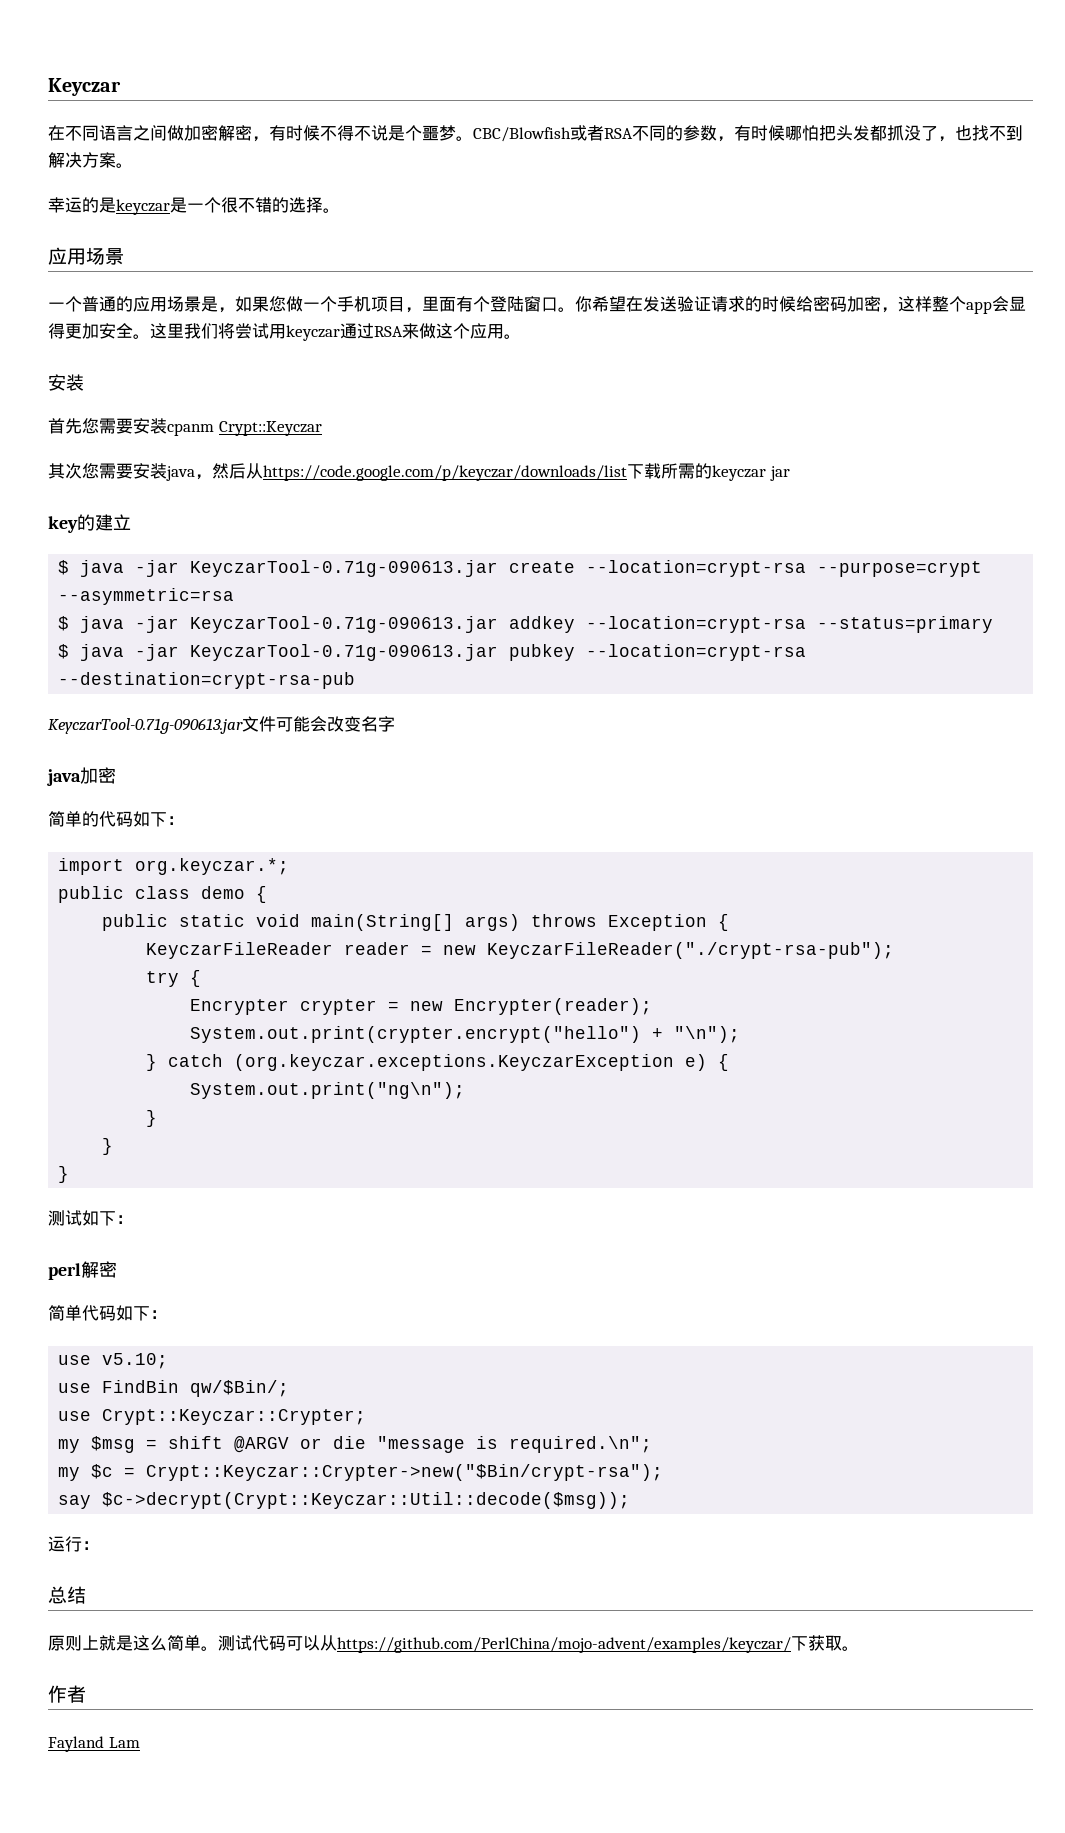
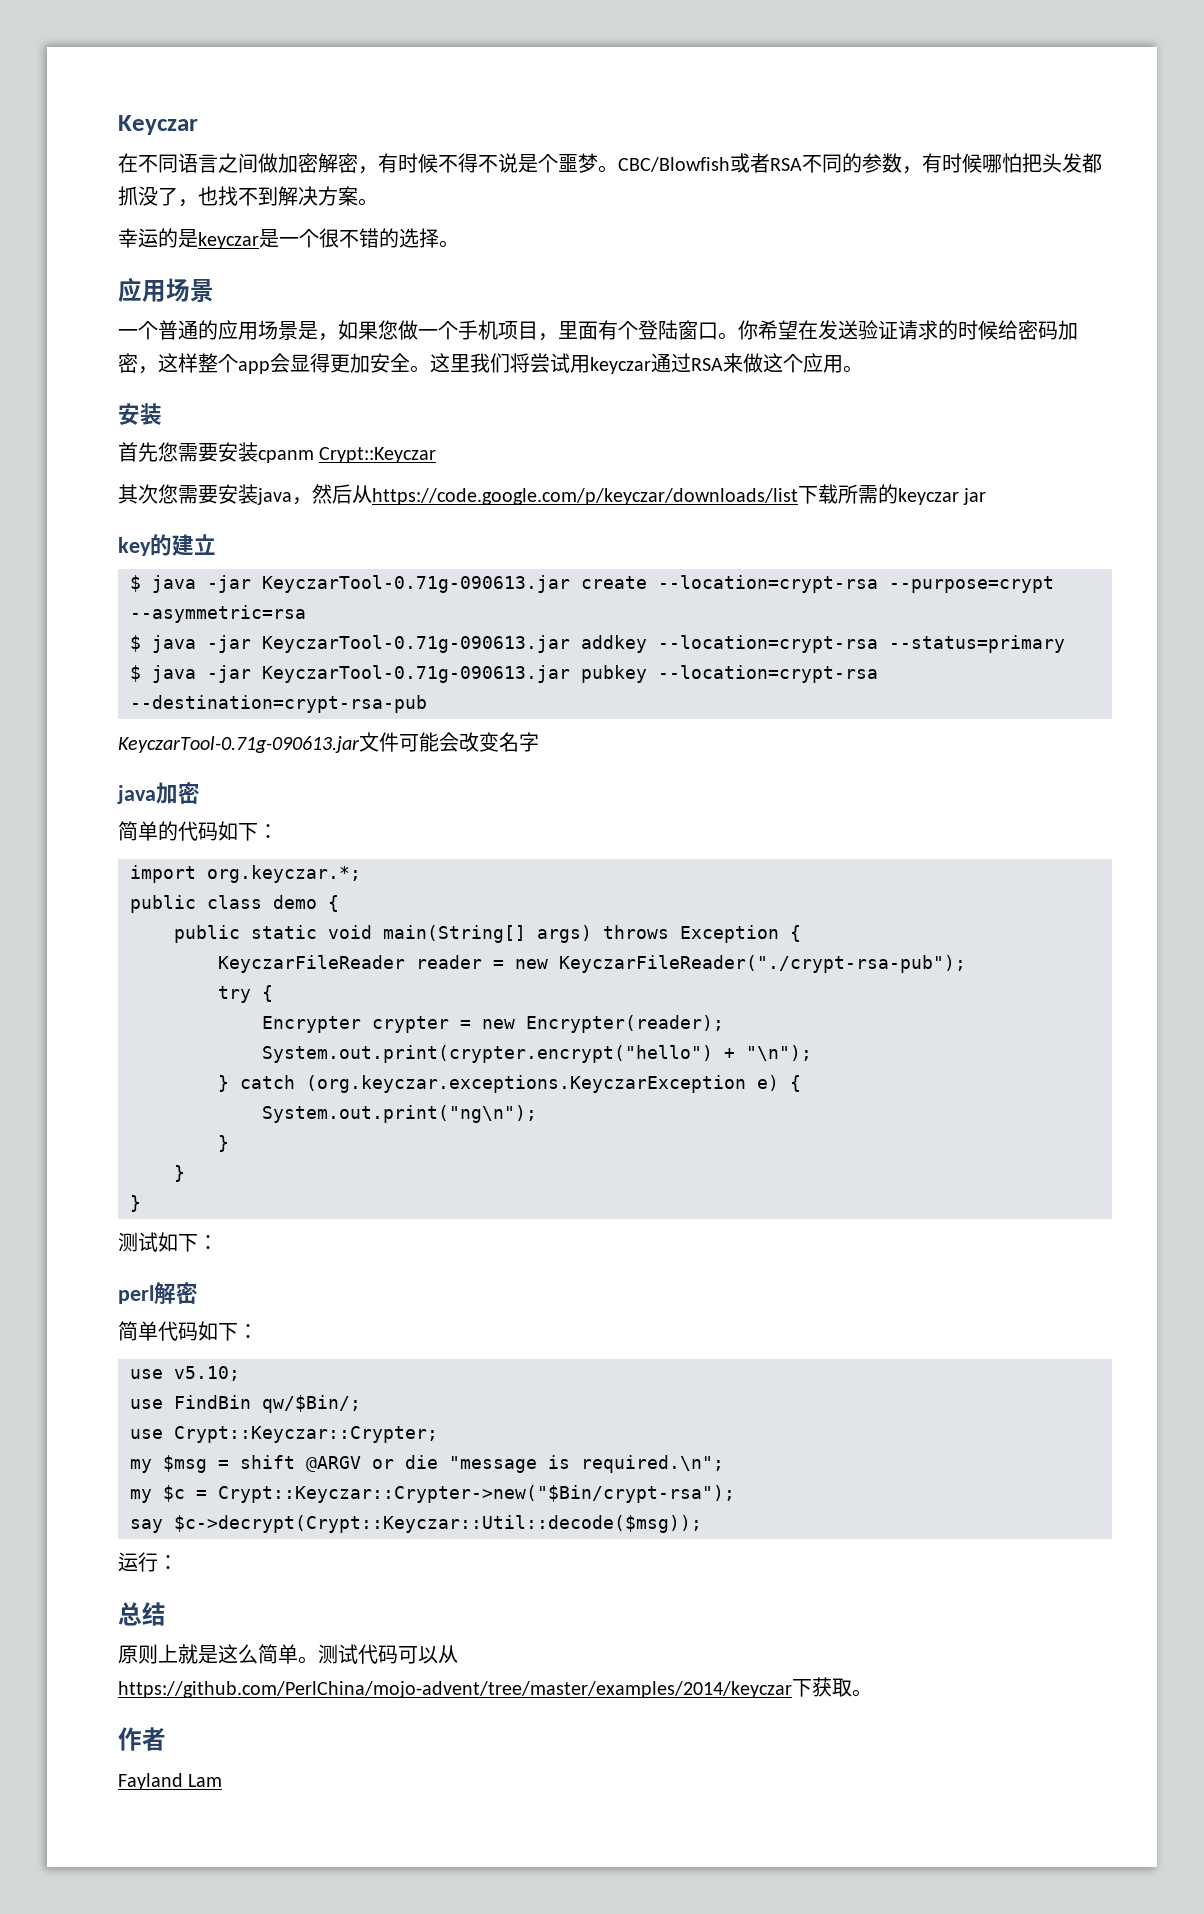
[337,1637,791,1653] https://github.com/PerlChina/mojo-advent/examples/keyczar/ -> [118,1681,792,1698] https://github.com/PerlChina/mojo-advent/tree/master/examples/2014/keyczar

